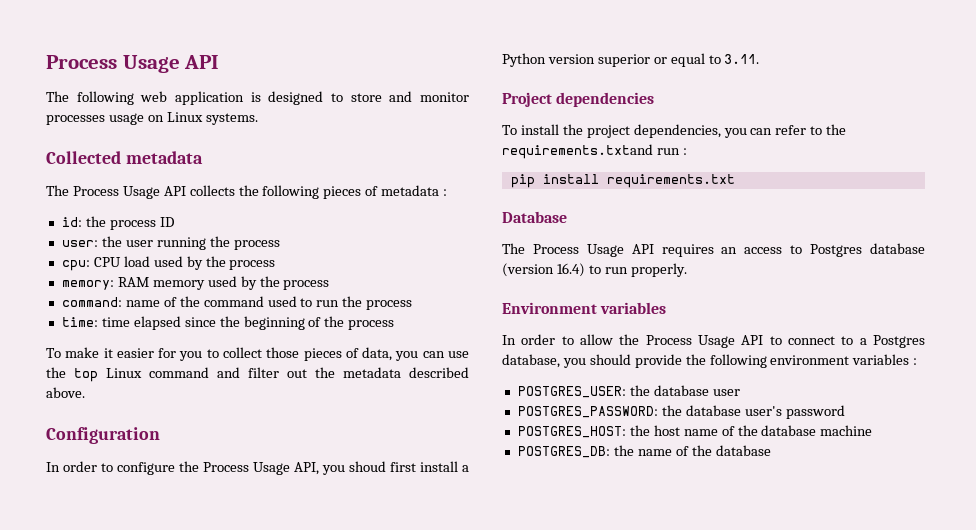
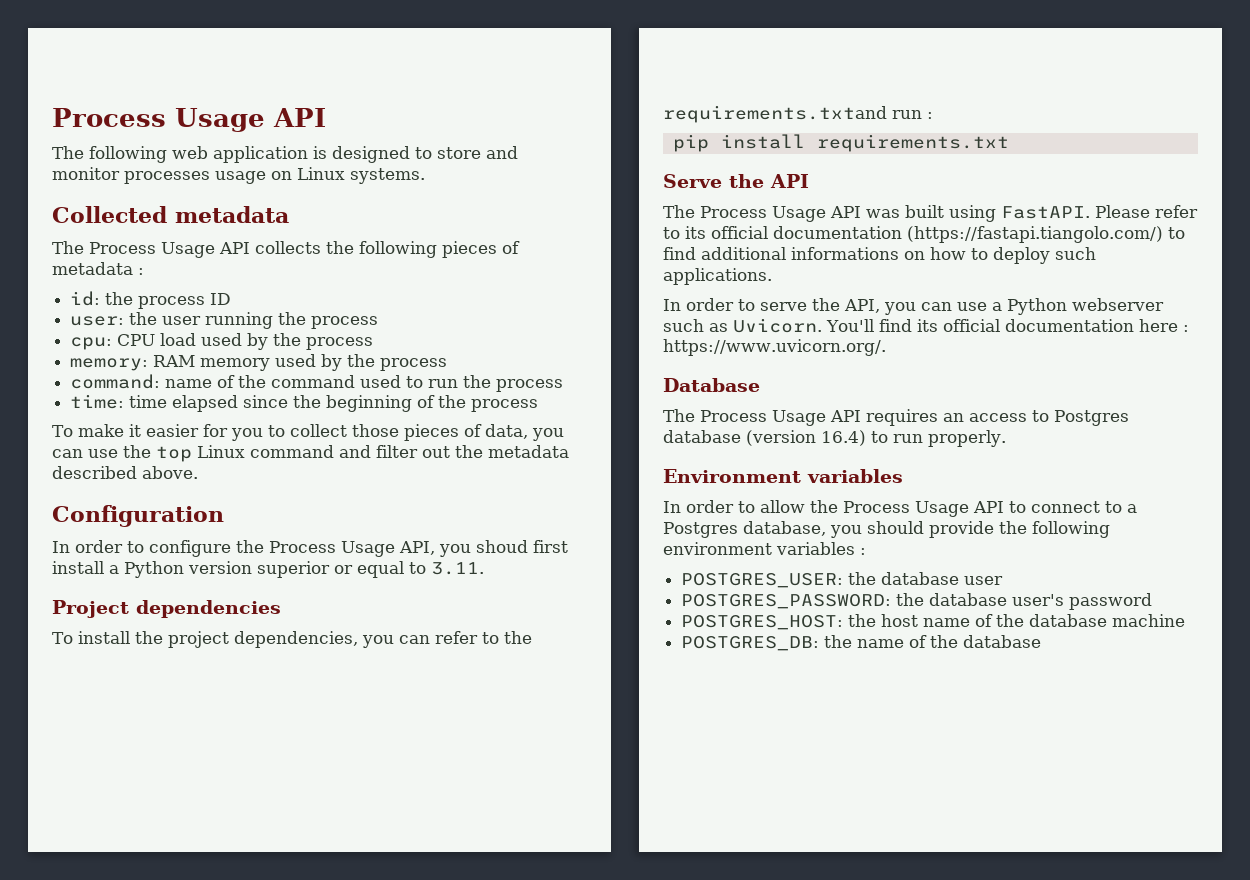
(735, 181) none -> [663,174,809,188] [663,205,1198,222] [663,226,1185,243] [663,247,1096,264] [663,268,772,285] [663,298,1164,315] [663,318,1189,333] [663,339,886,356] // Serve the API // The Process Usage API was built using FastAPI. Please refer to its official documentation (https://fastapi.tiangolo.com/) to find additional informations on how to deploy such applications. // In order to serve the API, you can use a Python webserver such as Uvicorn. You'll find its official documentation here : https://www.uvicorn.org/.

